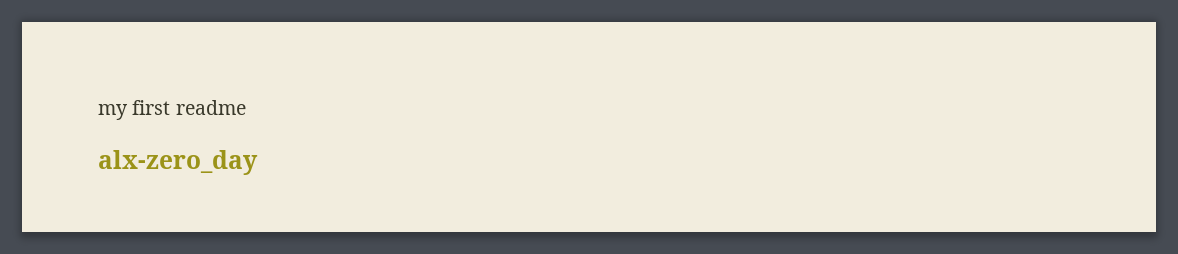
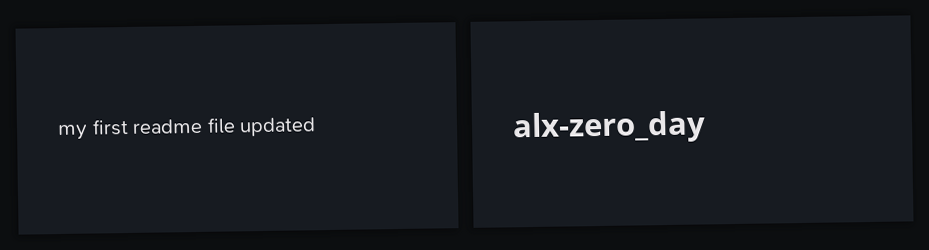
(246, 107) none -> [206,117,317,137] file updated

